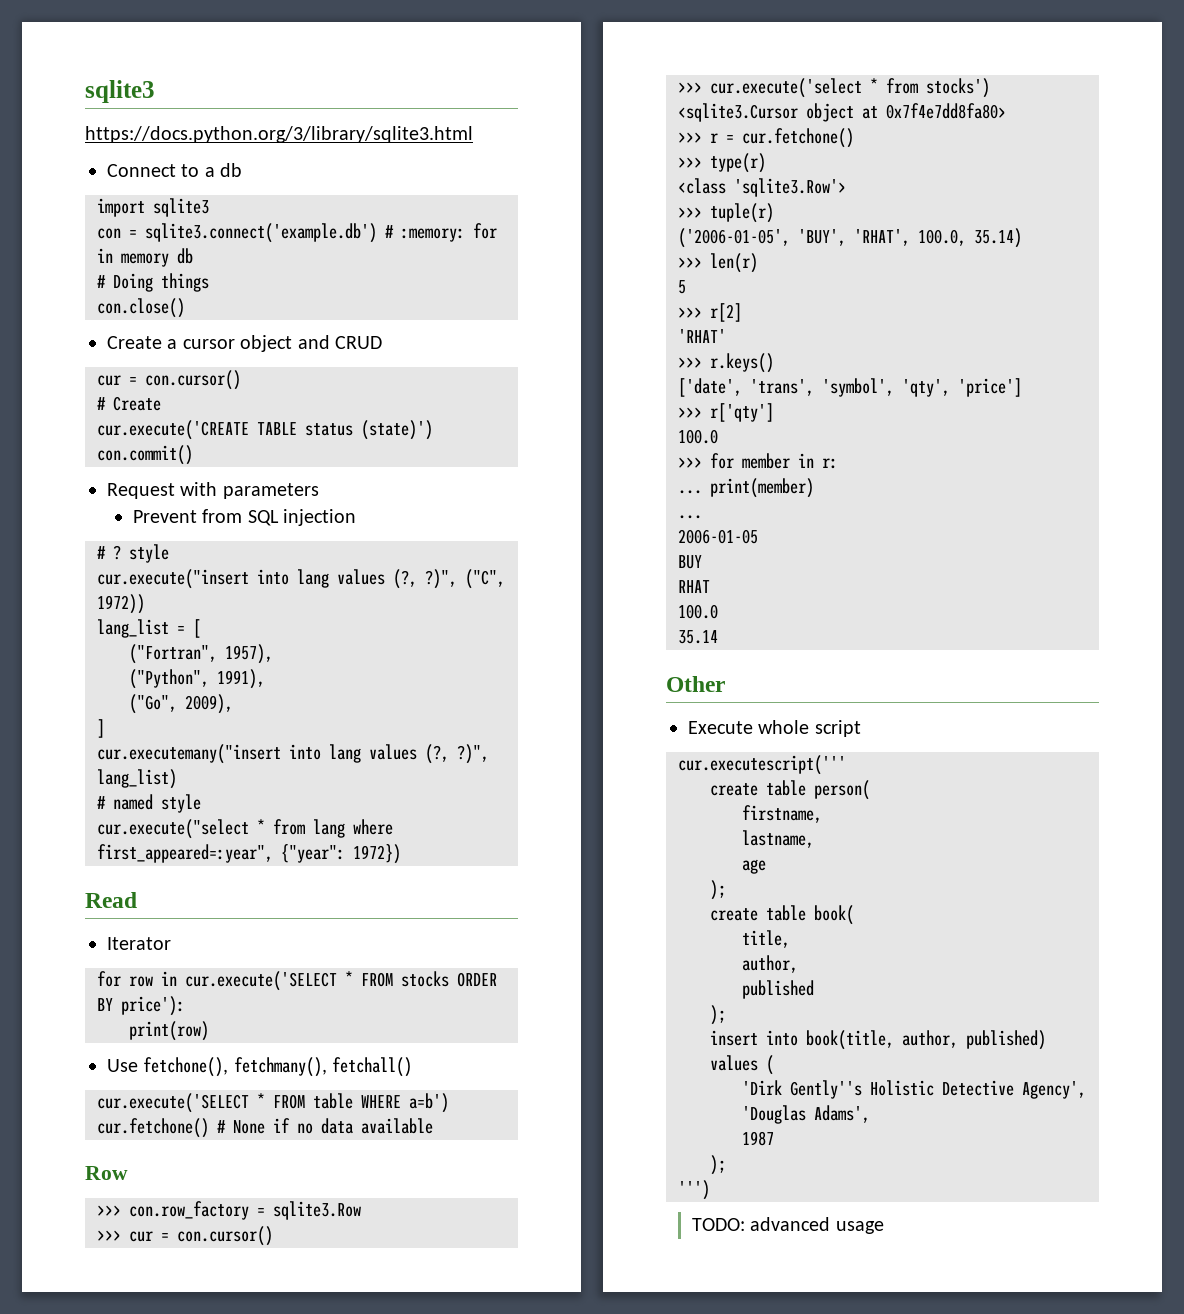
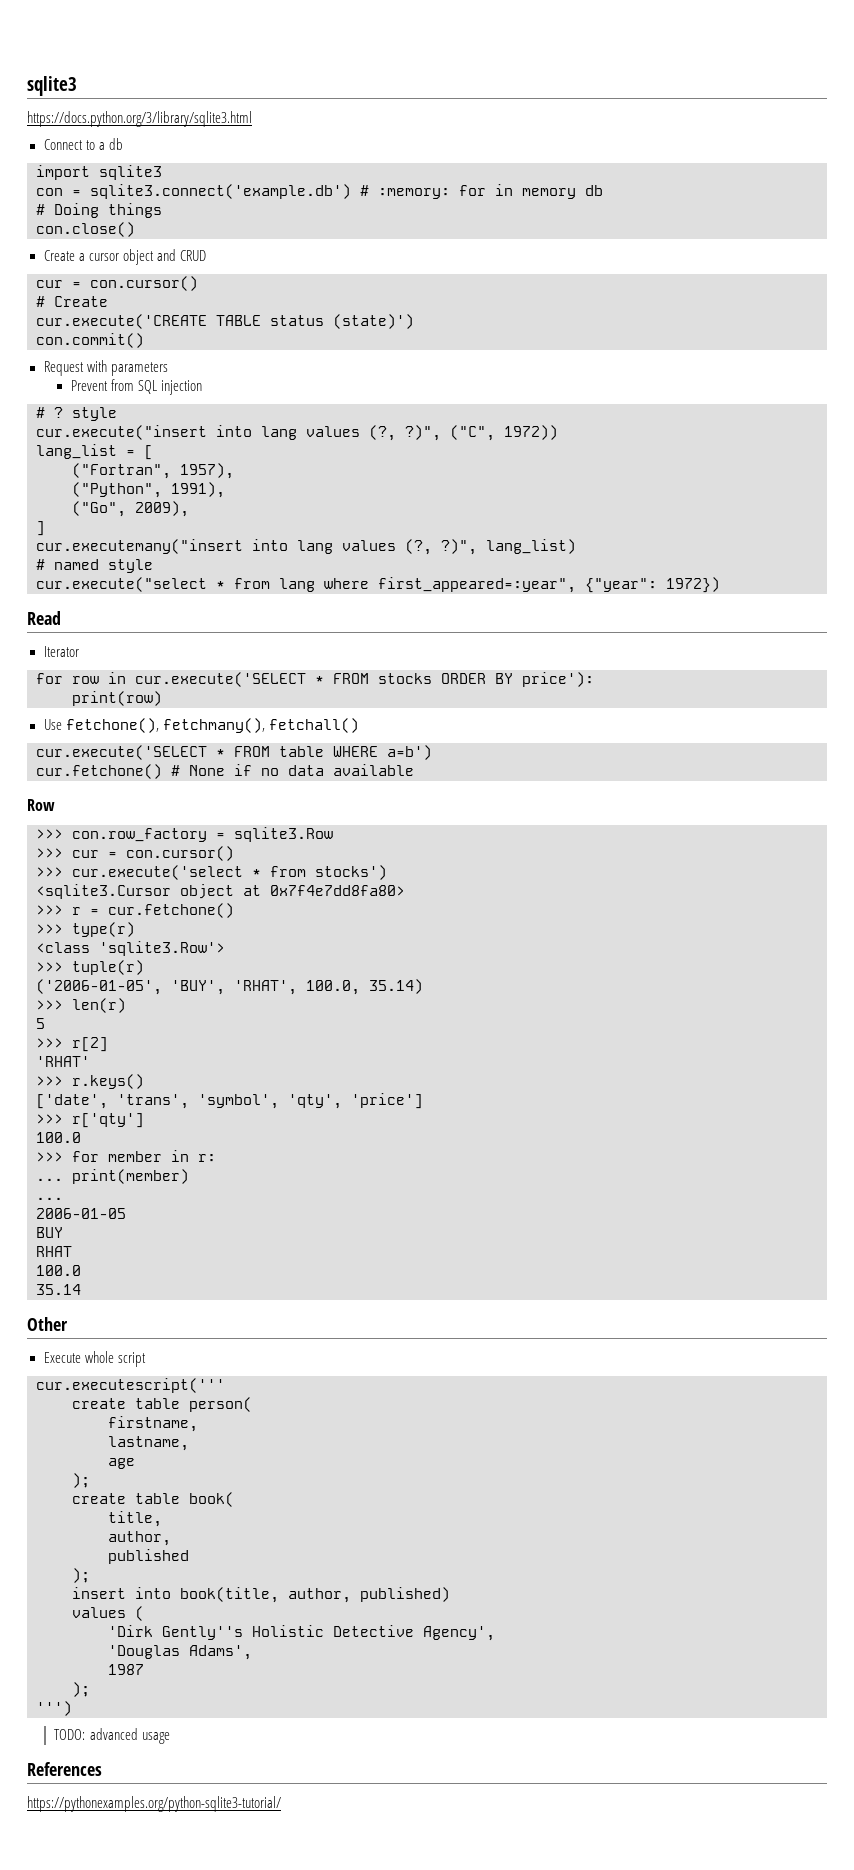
(884, 1227) none -> [27,1762,102,1776] [27,1796,281,1812] // References // https://pythonexamples.org/python-sqlite3-tutorial/

